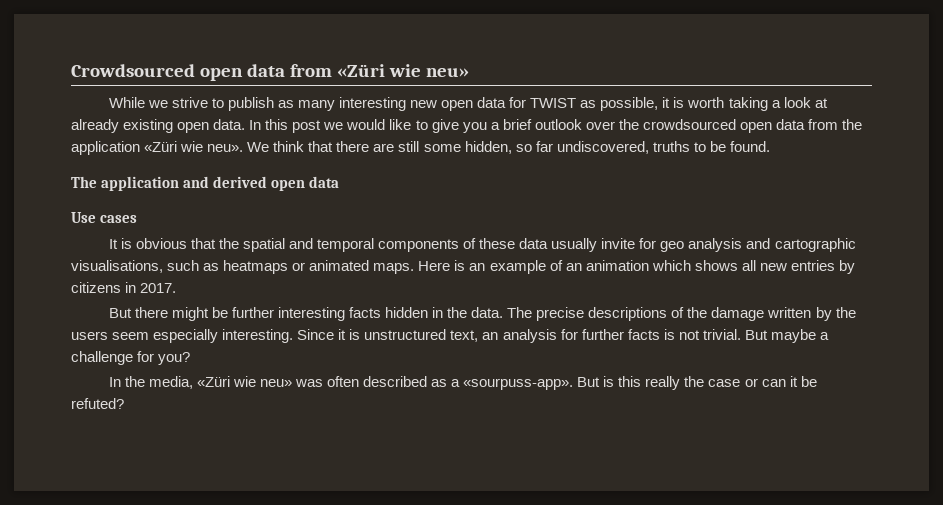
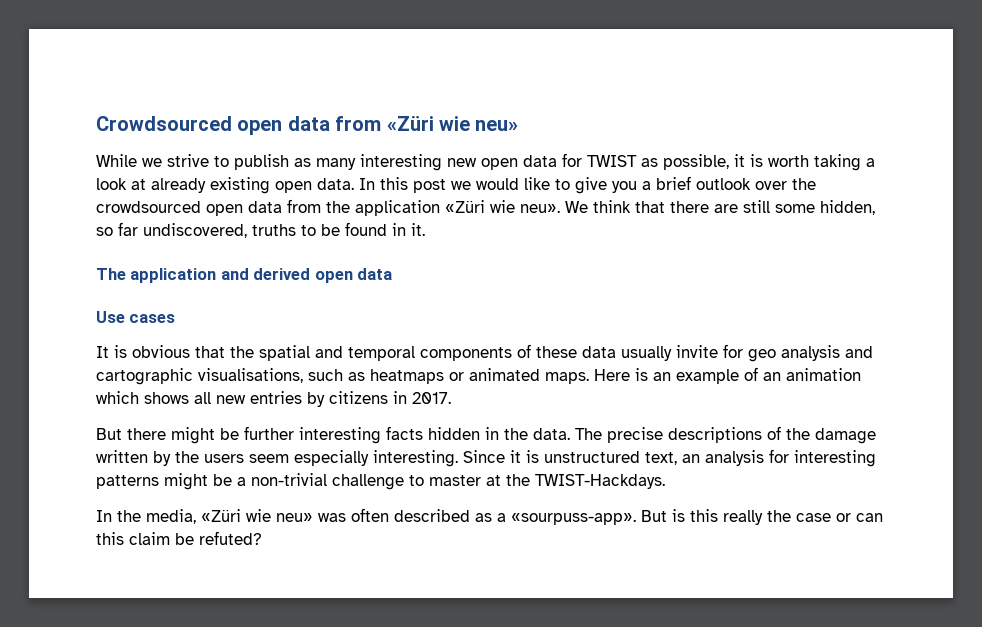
[729,141,770,152] found. -> [345,222,425,236] found in it.
[581,329,829,343] [71,351,191,365] further facts is not trivial. But maybe a challenge for you? -> [794,450,876,467] [96,473,665,490] interesting patterns might be a non-trivial challenge to master at the TWIST-Hackdays.
[789,376,798,387] it -> [96,532,170,545] this claim

